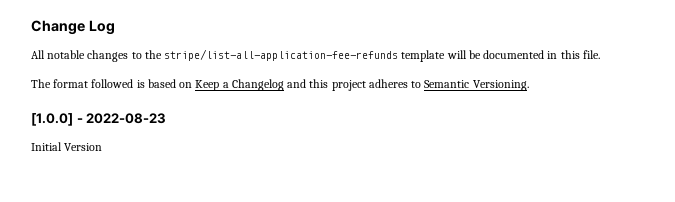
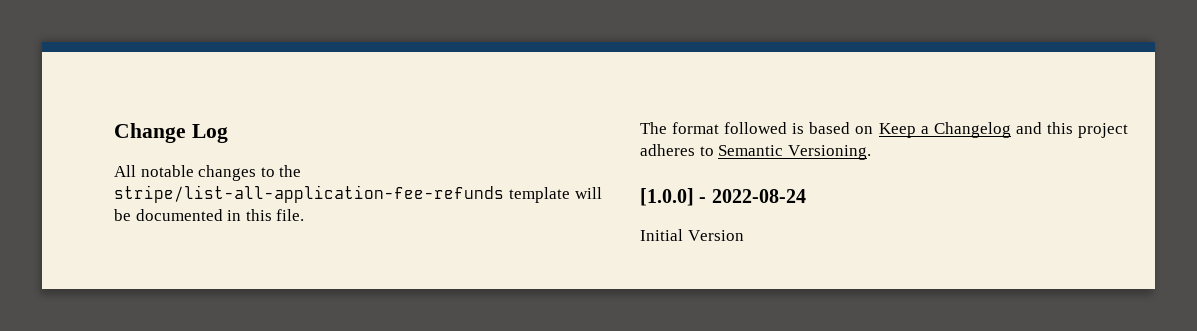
[86,113,167,124] 2022-08-23 -> [711,189,806,203] 2022-08-24

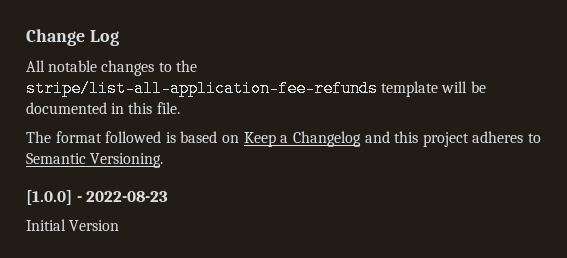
[711,189,806,203] 2022-08-24 -> [86,191,169,202] 2022-08-23

